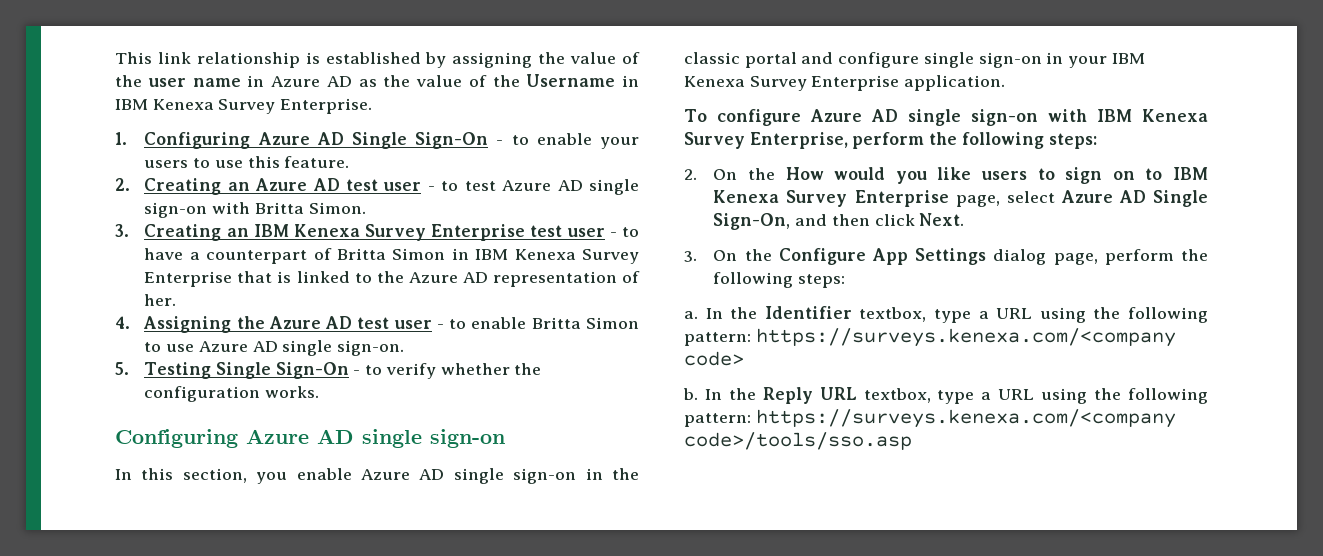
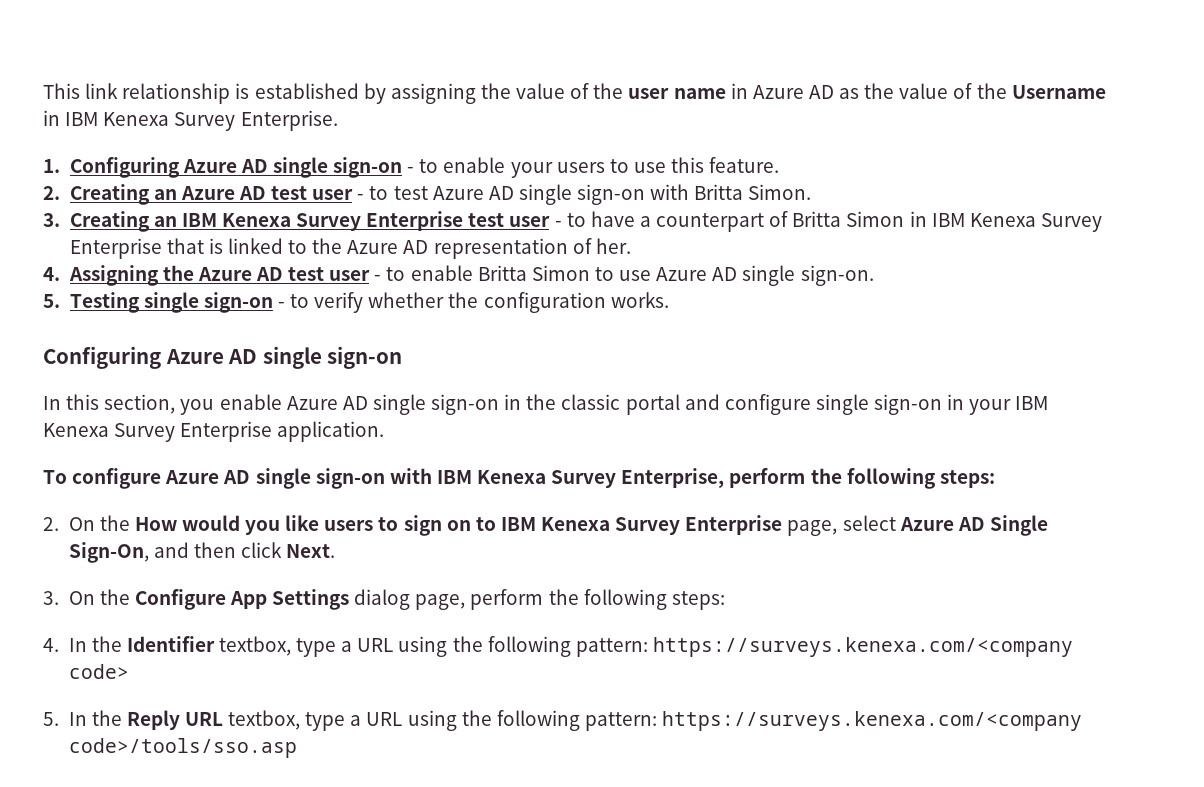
[351,132,489,149] Single Sign-On -> [272,157,403,178] single sign-on
[216,362,349,379] Single Sign-On -> [143,292,273,313] single sign-on
[684,311,698,319] a. -> [43,638,59,652] 4.
[683,388,698,400] b. -> [43,712,59,726] 5.

